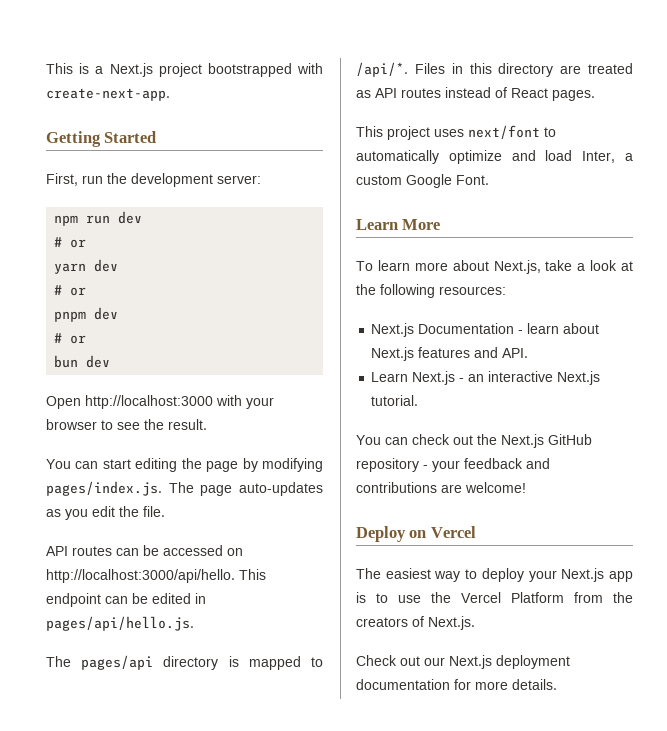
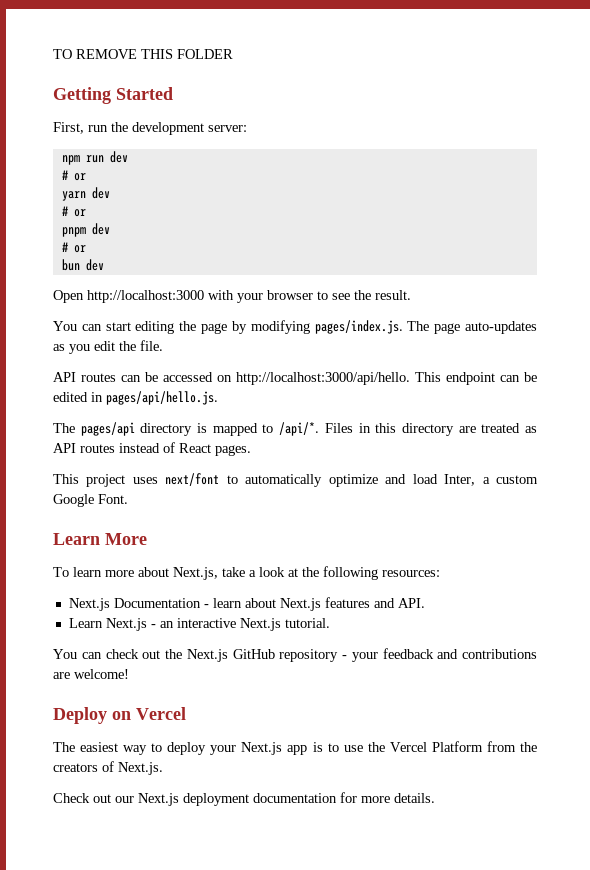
[46,63,323,77] [46,88,170,101] This is a Next.js project bootstrapped with create-next-app. -> [53,49,233,59] TO REMOVE THIS FOLDER

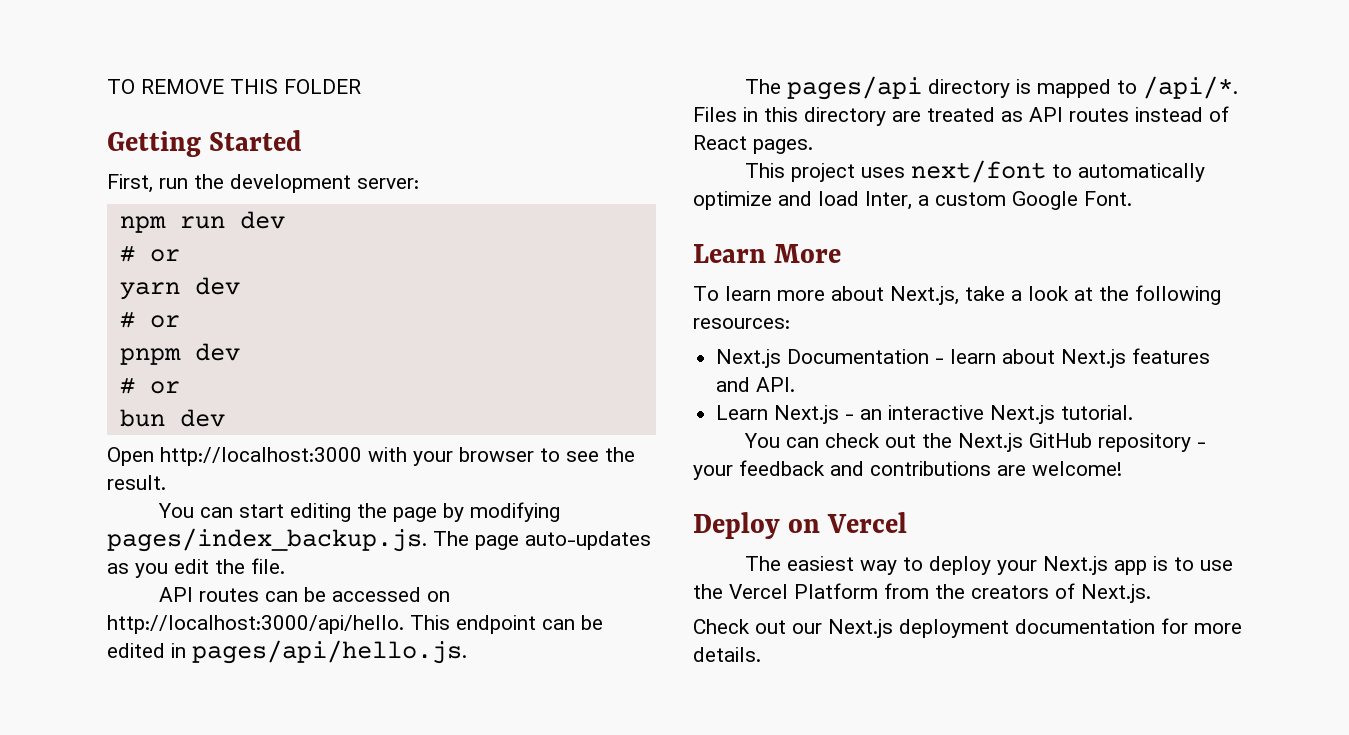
[314,320,403,334] pages/index.js. -> [107,528,427,552] pages/index_backup.js.

